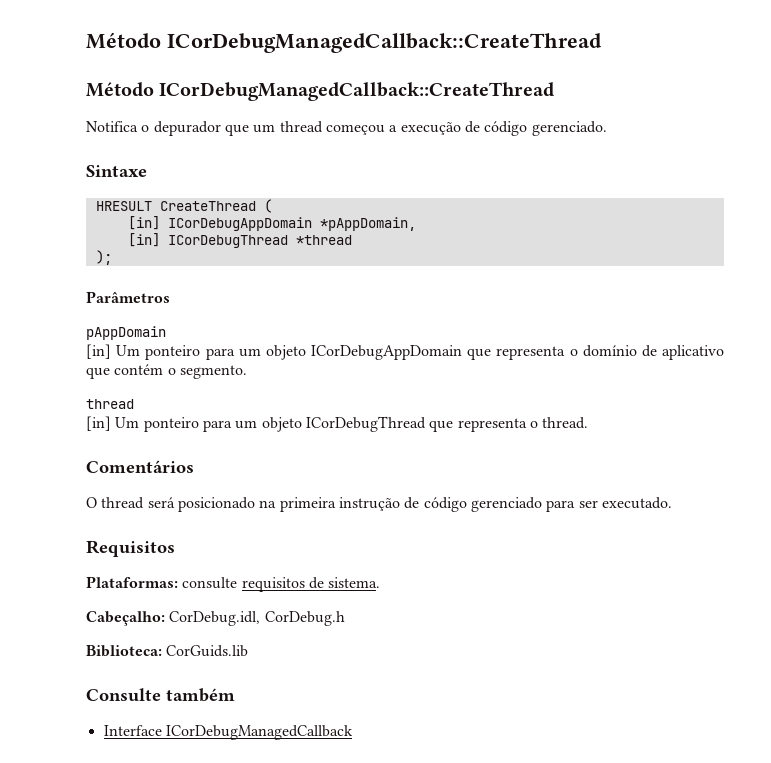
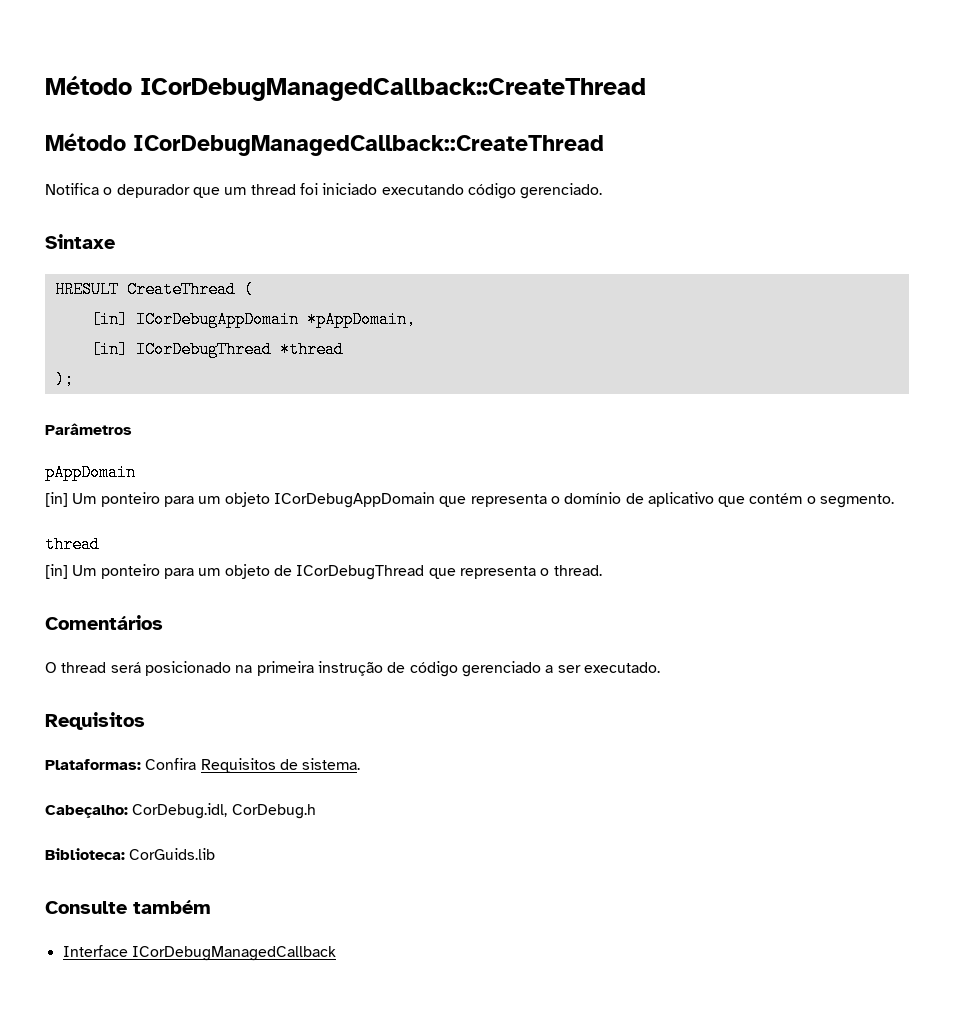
[325,121,480,135] começou a execução de -> [299,183,464,195] foi iniciado executando
(302, 424) none -> [273,565,292,576] de
[546,500,576,512] para -> [545,665,554,673] a
[182,577,305,592] consulte requisitos -> [145,758,276,773] Confira Requisitos

